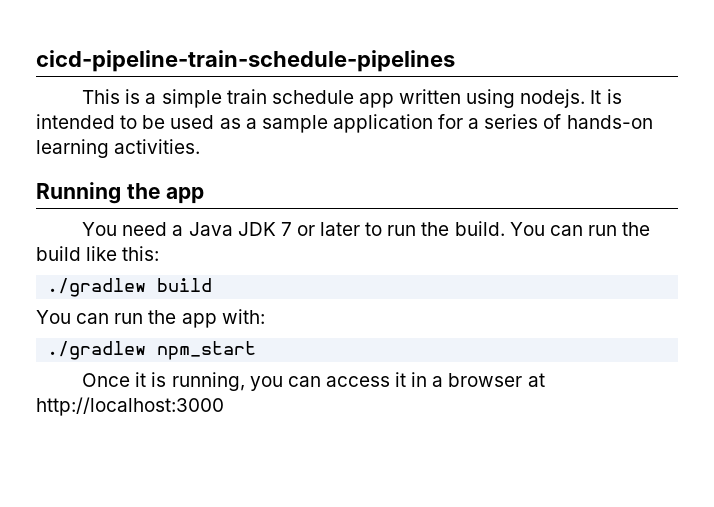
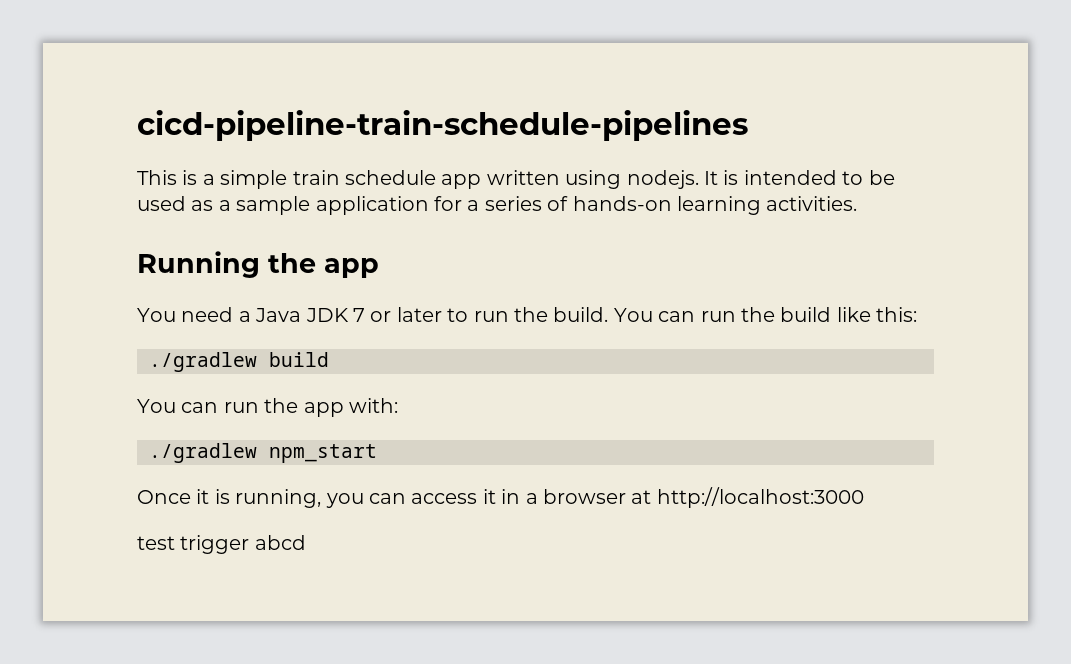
(224, 406) none -> [137,535,306,554] // test trigger abcd

